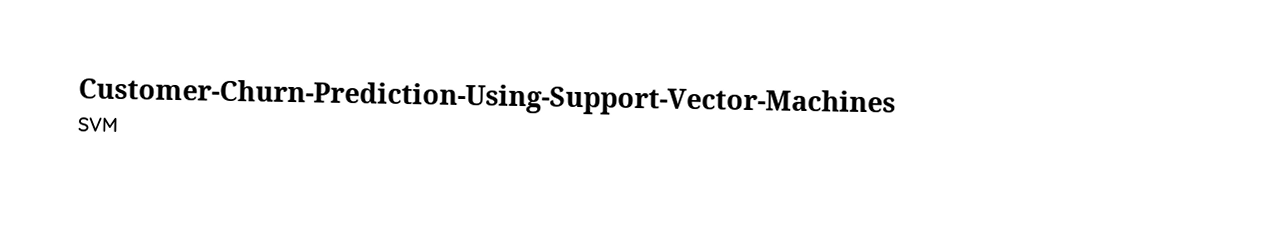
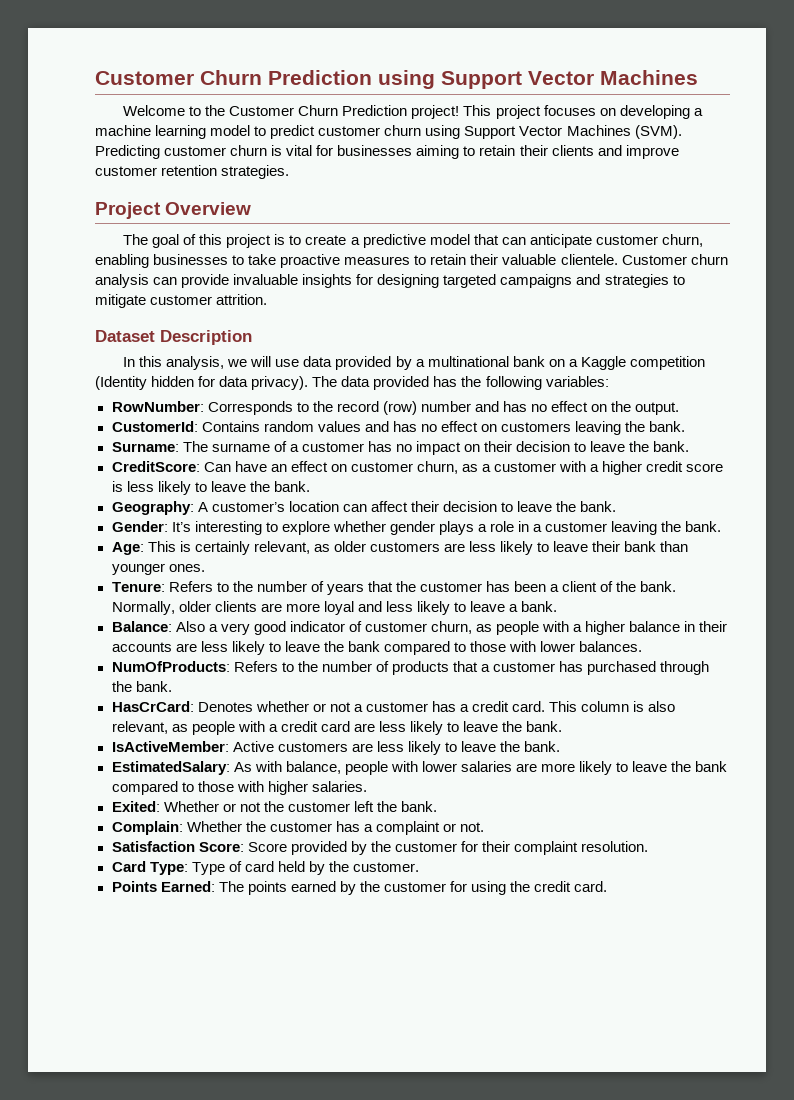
[78,77,896,120] [77,117,119,132] Customer-Churn-Prediction-Using-Support-Vector-Machines // SVM -> [95,70,698,89] [123,105,703,119] [95,125,682,139] [95,145,679,159] [95,165,290,179] [95,202,252,219] [123,234,703,248] [95,254,728,268] [95,274,685,288] [95,294,268,308] [95,330,252,345] [123,356,705,370] [95,376,609,390] [111,401,680,415] [111,421,686,435] [111,441,690,455] [111,461,724,475] [111,481,310,495] [111,501,617,515] [111,521,722,535] [111,541,689,555] [111,563,205,575] [111,581,677,595] [111,601,558,615] [111,621,728,635] [111,641,643,655] [111,661,710,675] [111,681,172,692] [111,701,676,712] [111,721,563,735] [111,741,560,755] [111,761,728,775] [111,781,367,795] [111,801,437,812] [111,821,484,835] [111,841,649,855] [111,861,419,875] [111,881,608,895] Customer Churn Prediction using Support Vector Machines // Welcome to the Customer Churn Prediction project! This project focuses on developing a machine learning model to predict customer churn using Support Vector Machines (SVM). Predicting customer churn is vital for businesses aiming to retain their clients and improve customer retention strategies. // Project Overview // The goal of this project is to create a predictive model that can anticipate customer churn, enabling businesses to take proactive measures to retain their valuable clientele. Customer churn analysis can provide invaluable insights for designing targeted campaigns and strategies to mitigate customer attrition. // Dataset Description // In this analysis, we will use data provided by a multinational bank on a Kaggle competition (Identity hidden for data privacy). The data provided has the following variables: // RowNumber: Corresponds to the record (row) number and has no effect on the output. // CustomerId: Contains random values and has no effect on customers leaving the bank. // Surname: The surname of a customer has no impact on their decision to leave the bank. // CreditScore: Can have an effect on customer churn, as a customer with a higher credit score is less likely to leave the bank. // Geography: A customer’s location can affect their decision to leave the bank. // Gender: It’s interesting to explore whether gender plays a role in a customer leaving the bank. // Age: This is certainly relevant, as older customers are less likely to leave their bank than younger ones. // Tenure: Refers to the number of years that the customer has been a client of the bank. Normally, older clients are more loyal and less likely to leave a bank. // Balance: Also a very good indicator of customer churn, as people with a higher balance in their accounts are less likely to leave the bank compared to those with lower balances. // NumOfProducts: Refers to the number of products that a customer has purchased through the bank. // HasCrCard: Denotes whether or not a customer has a credit card. This column is also relevant, as people with a credit card are less likely to leave the bank. // IsActiveMember: Active customers are less likely to leave the bank. // EstimatedSalary: As with balance, people with lower salaries are more likely to leave the bank compared to those with higher salaries. // Exited: Whether or not the customer left the bank. // Complain: Whether the customer has a complaint or not. // Satisfaction Score: Score provided by the customer for their complaint resolution. // Card Type: Type of card held by the customer. // Points Earned: The points earned by the customer for using the credit card.

